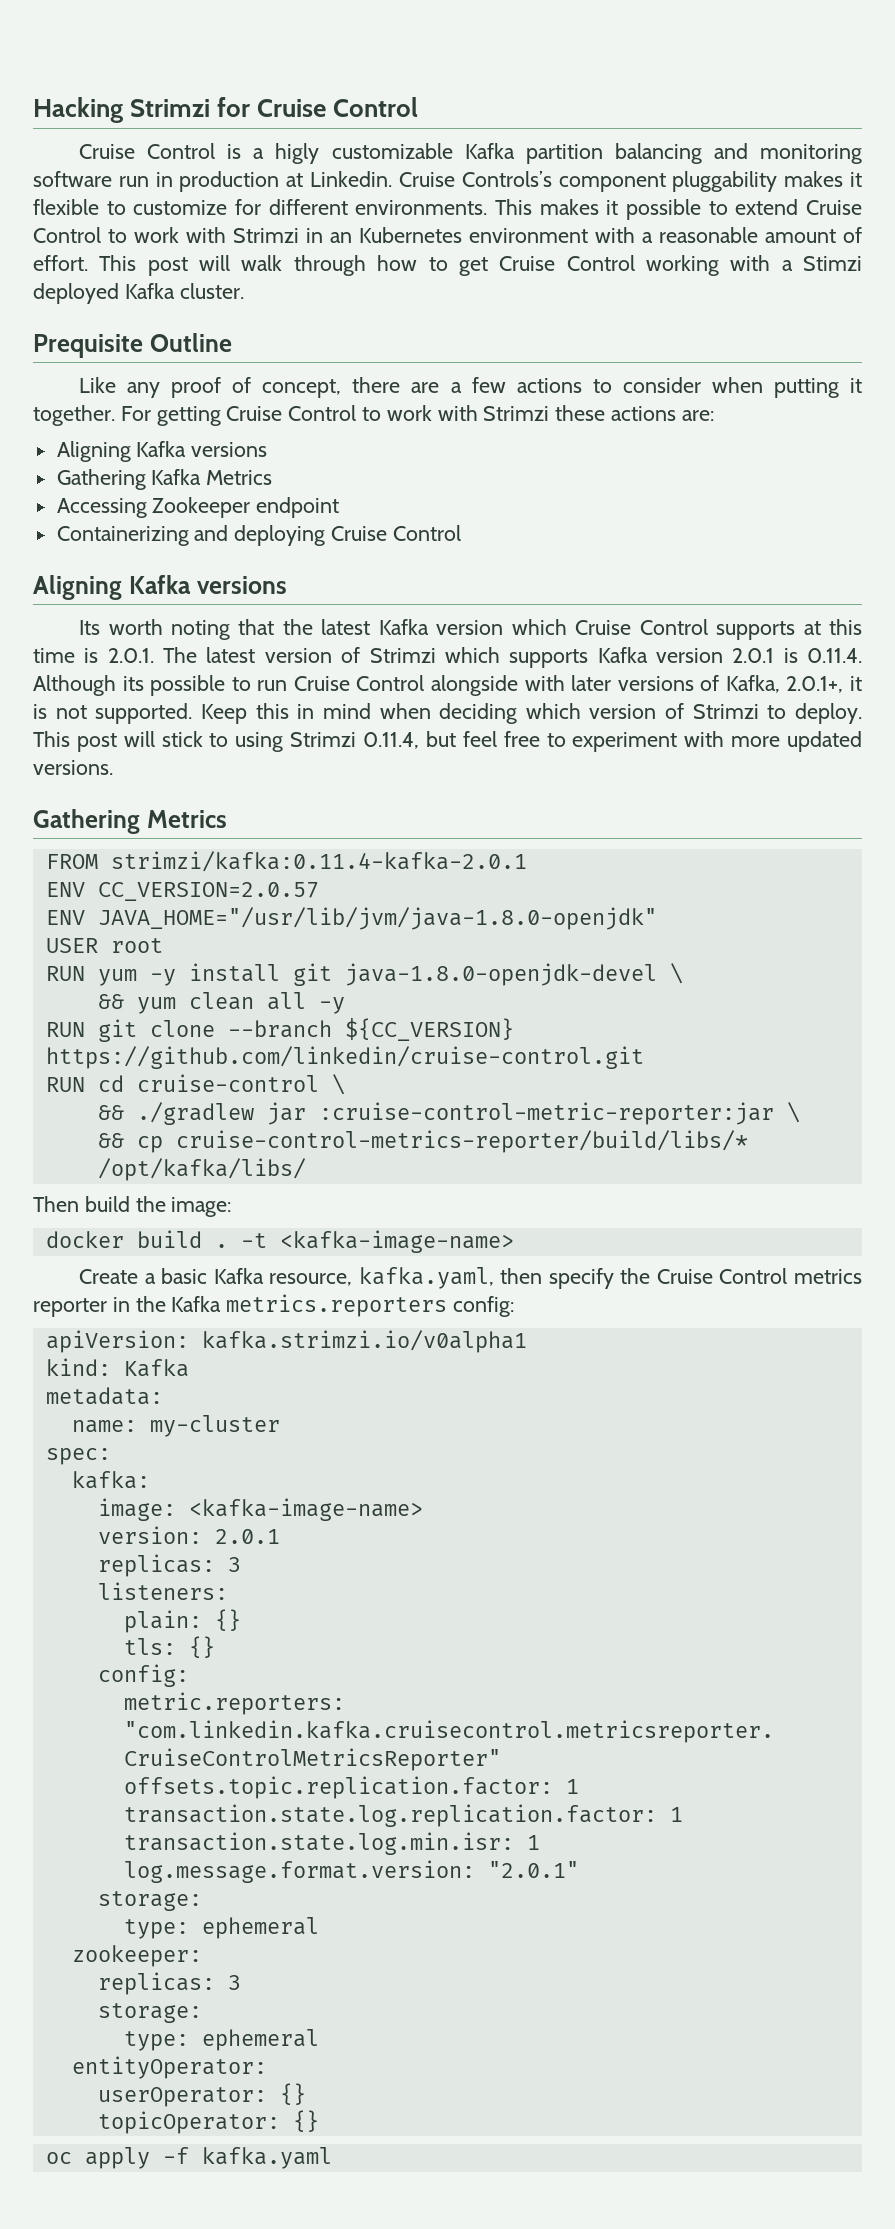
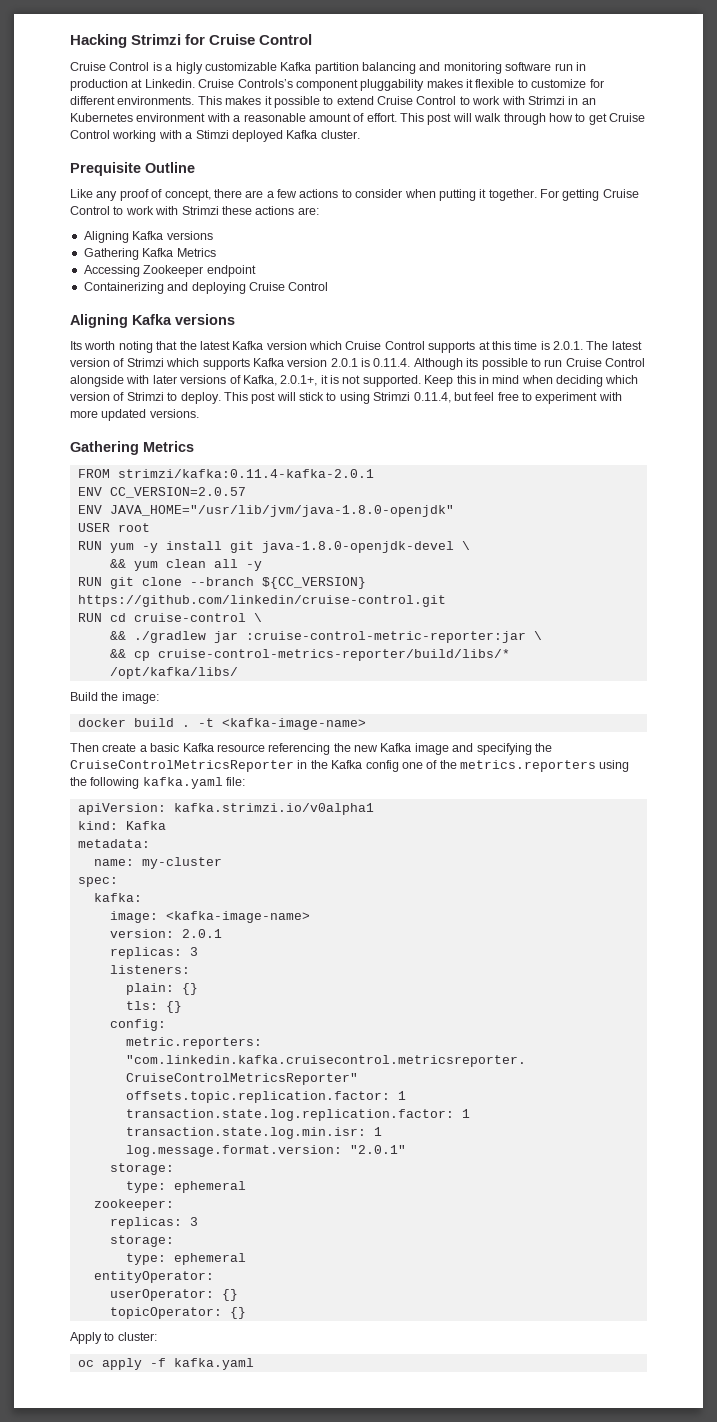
[33,1196,130,1212] Then build -> [70,692,98,701] Build
[79,1269,139,1284] Create -> [70,743,137,752] Then create
[269,1267,863,1289] [33,1294,515,1317] resource, kafka.yaml, then specify the Cruise Control metrics reporter in the Kafka metrics.reporters config: -> [216,743,552,755] [70,760,630,772] [70,777,246,789] resource referencing the new Kafka image and specifying the CruiseControlMetricsReporter in the Kafka config one of the metrics.reporters using the following kafka.yaml file:
(319, 2121) none -> [70,1332,157,1344] // Apply to cluster:

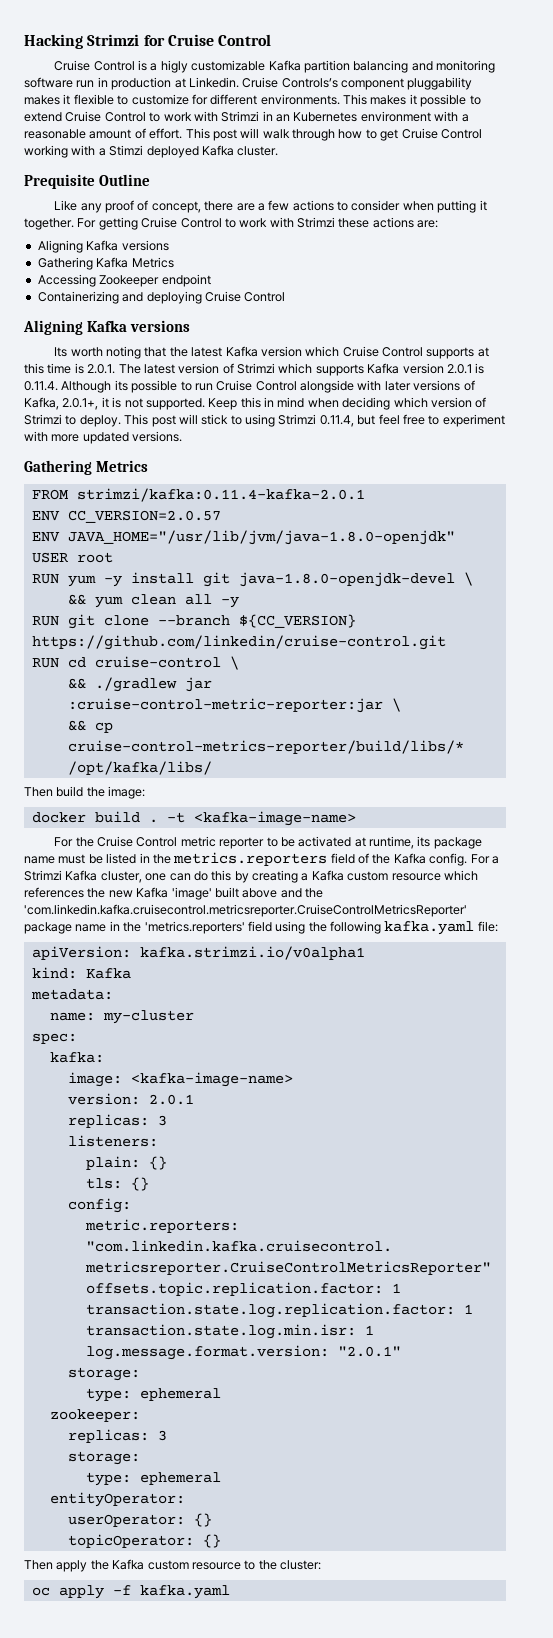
[70,692,98,701] Build -> [24,786,84,797] Then build
[70,743,552,755] [70,760,596,772] Then create a basic Kafka resource referencing the new Kafka image and specifying the CruiseControlMetricsReporter in the Kafka config one of the metrics.reporters -> [54,836,482,849] [24,852,499,866] [24,870,478,883] [24,887,323,900] [24,904,467,917] [24,921,272,934] For the Cruise Control metric reporter to be activated at runtime, its package name must be listed in the metrics.reporters field of the Kafka config. For a Strimzi Kafka cluster, one can do this by creating a Kafka custom resource which references the new Kafka 'image' built above and the 'com.linkedin.kafka.cruisecontrol.metricsreporter.CruiseControlMetricsReporter' package name in the 'metrics.reporters' field
[70,1332,115,1344] Apply to -> [24,1559,277,1572] Then apply the Kafka custom resource to the

